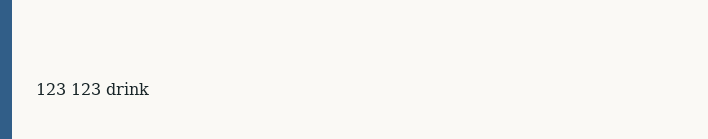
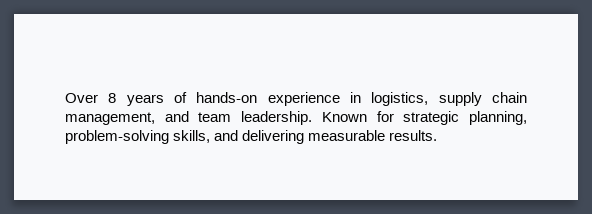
[36,82,149,95] 123 123 drink -> [65,92,527,106] [65,111,527,125] [65,130,438,144] Over 8 years of hands-on experience in logistics, supply chain management, and team leadership. Known for strategic planning, problem-solving skills, and delivering measurable results.

